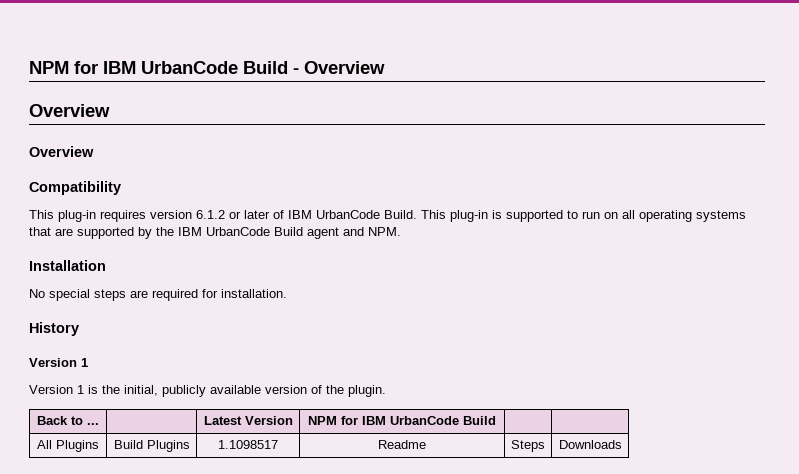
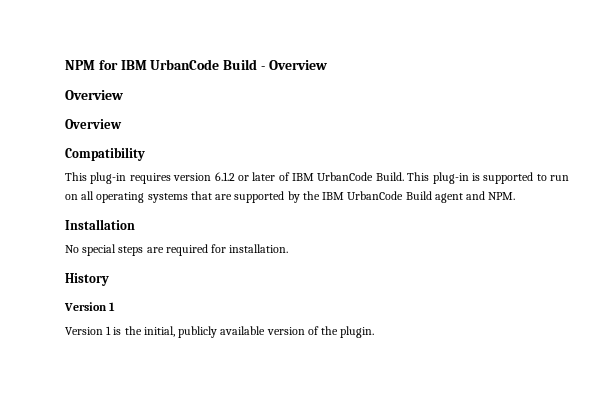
[37,416,99,425] [203,416,293,425] [308,416,496,425] [37,440,99,452] [113,440,190,452] [218,440,278,449] [378,440,426,449] [511,440,545,452] [558,440,622,449] // Back to ... | | Latest Version | NPM for IBM UrbanCode Build | | // All Plugins | Build Plugins | 1.1098517 | Readme | Steps | Downloads -> (375, 332) none

